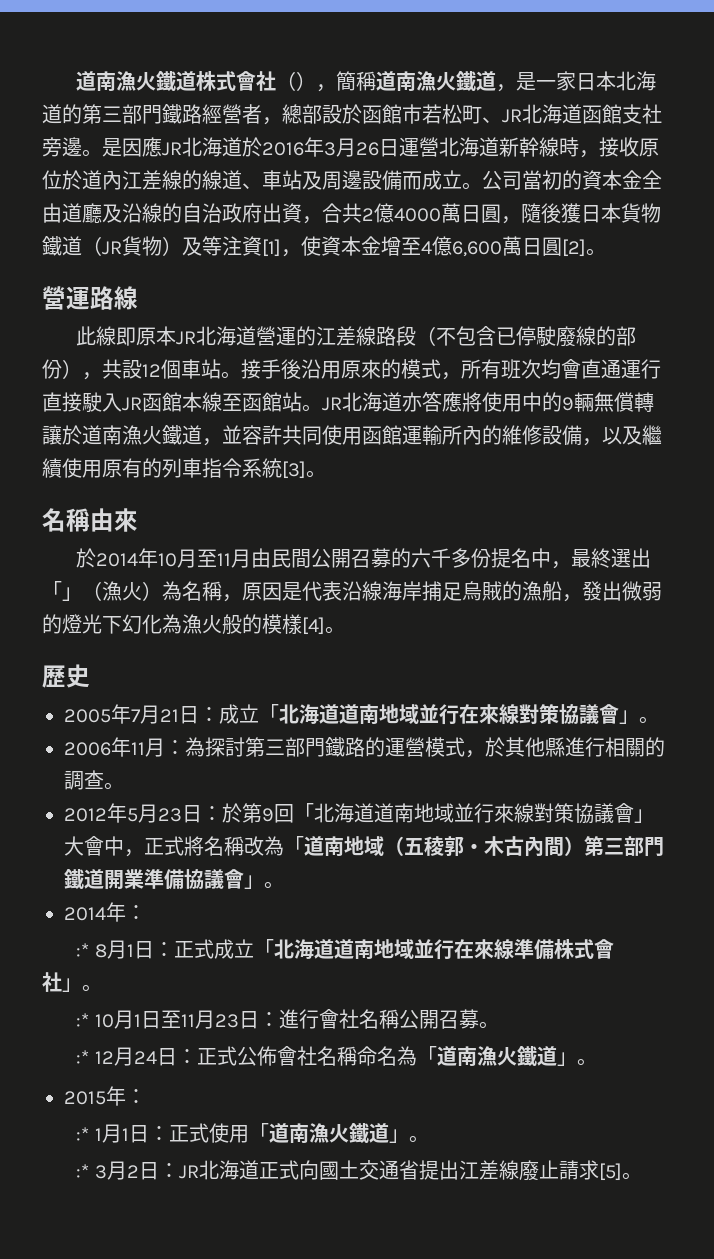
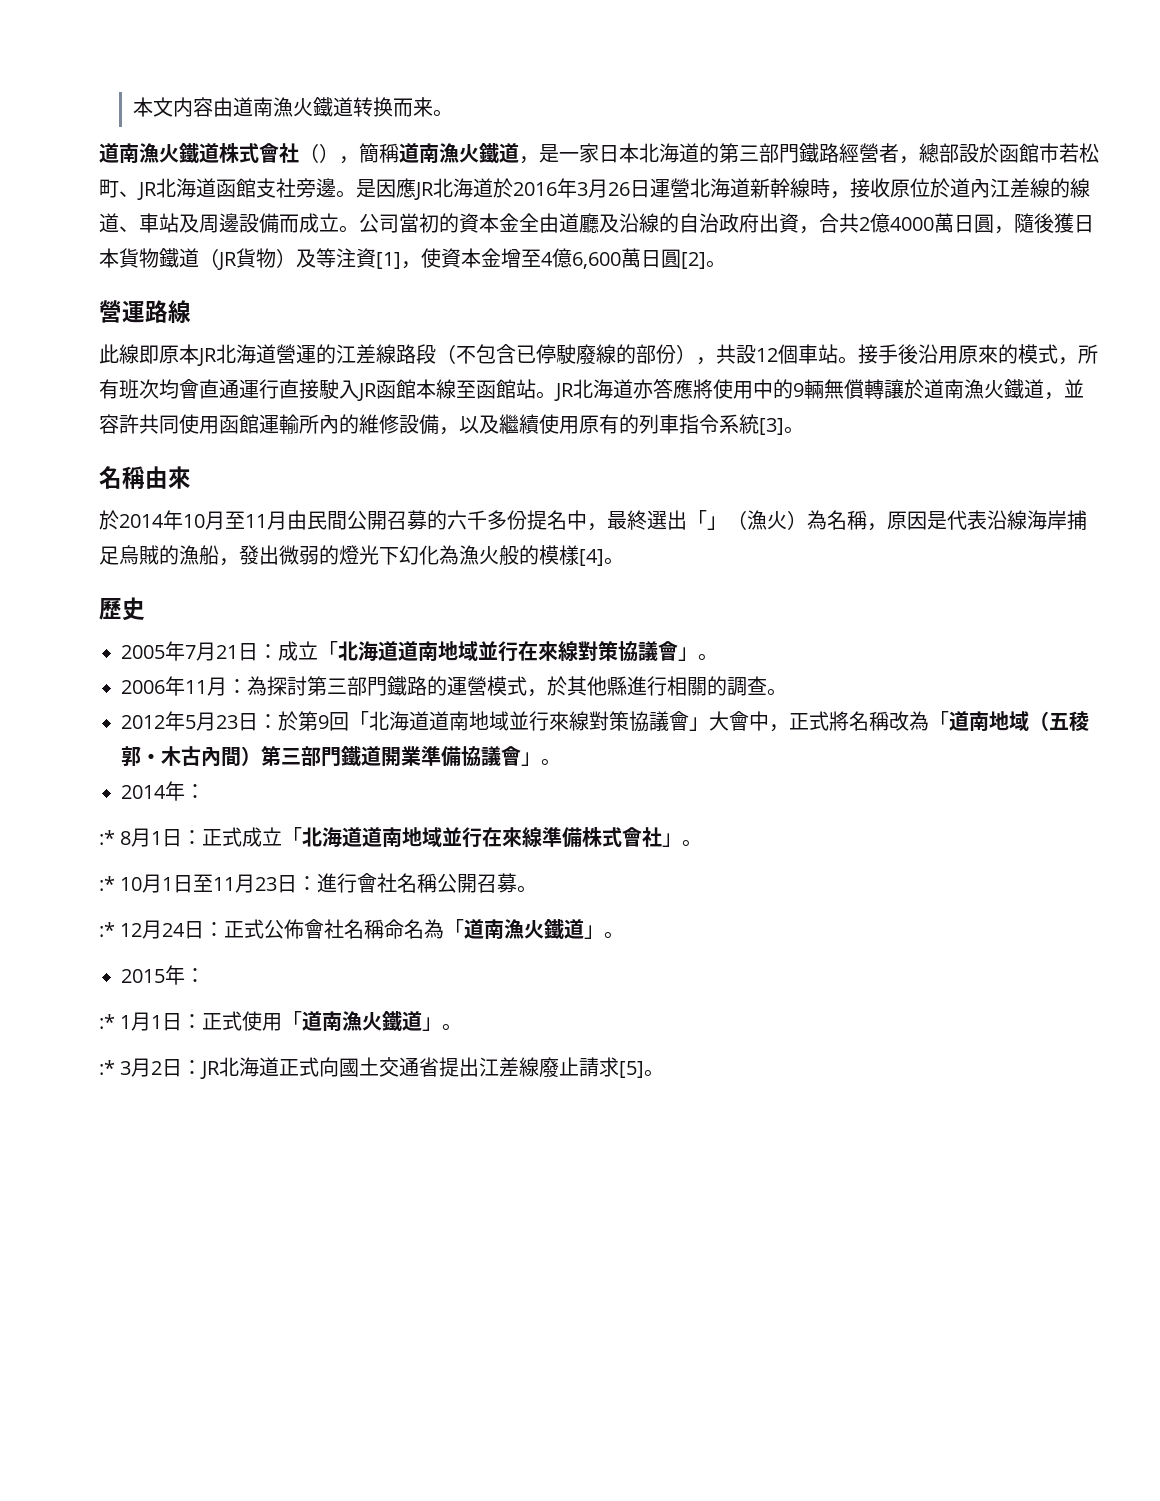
(76, 81) none -> [133,97,454,117] 本文内容由道南漁火鐵道转换而来。 //

